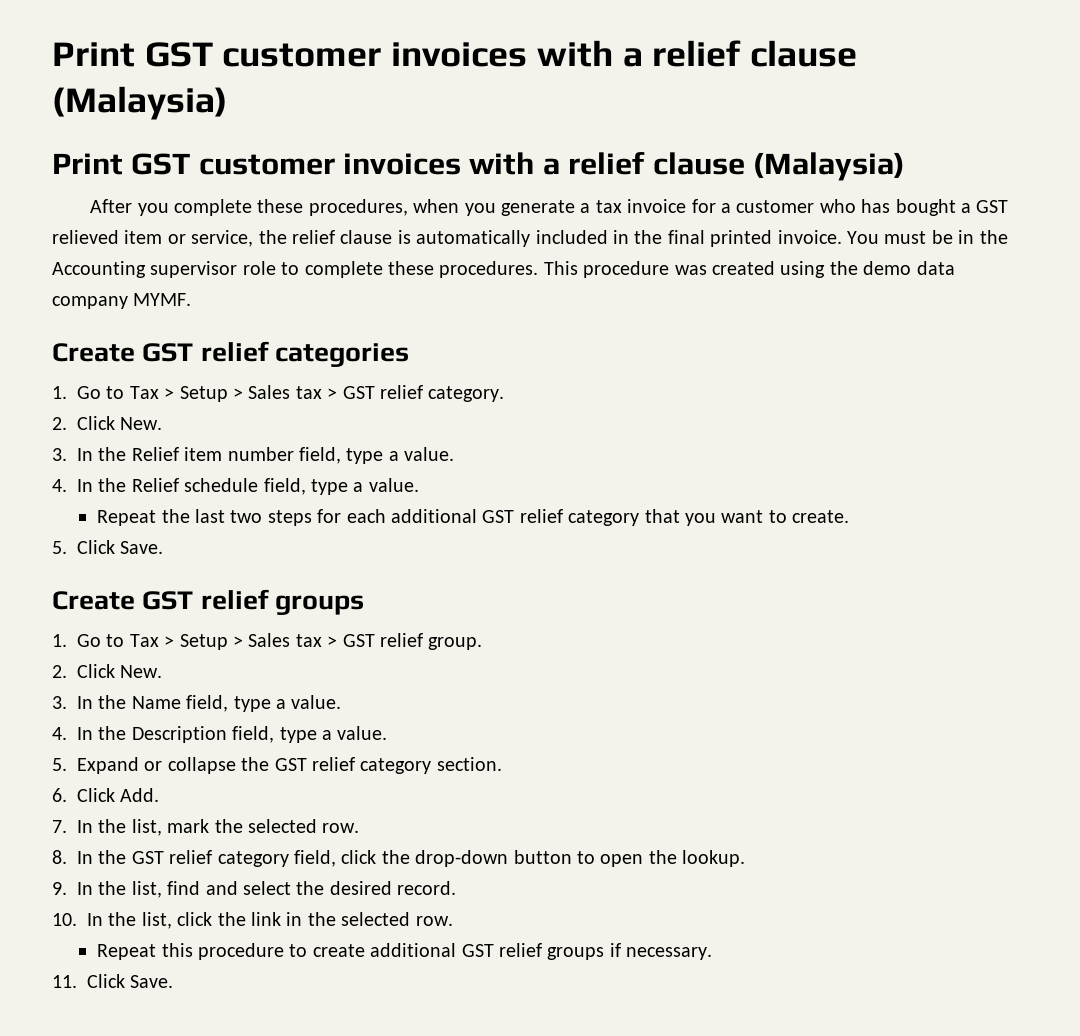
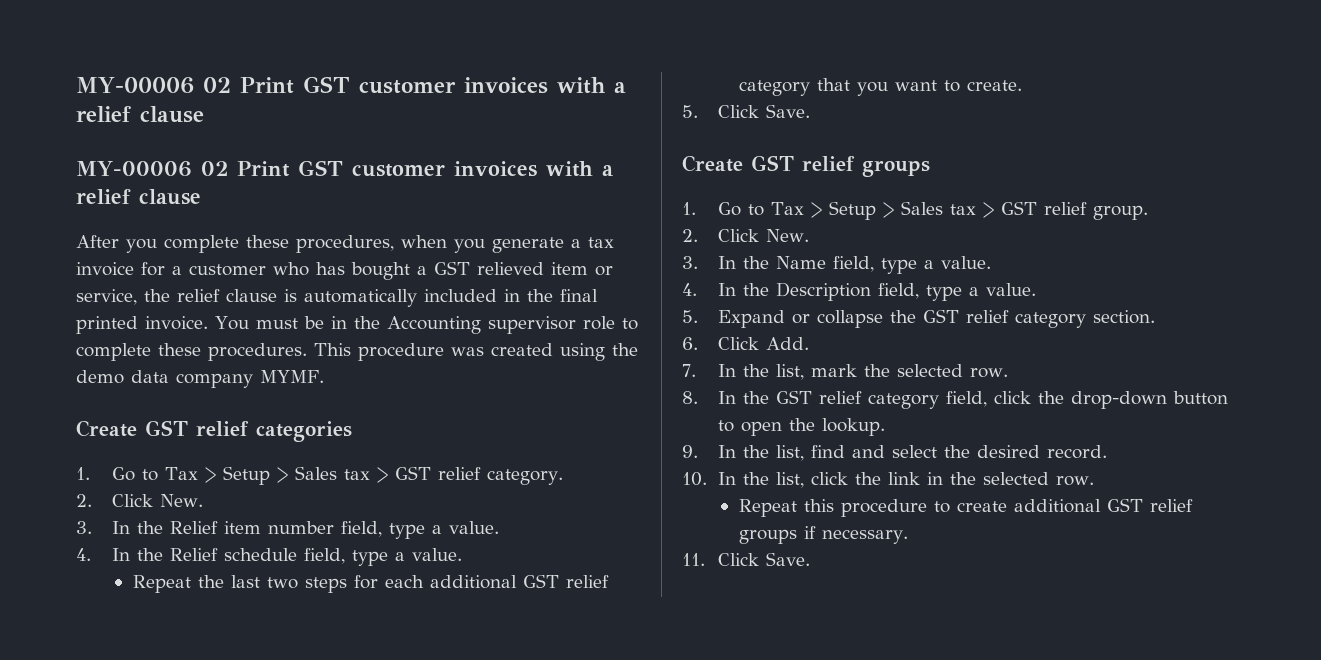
[52,40,858,67] [52,86,228,120] [52,152,905,181] Print GST customer invoices with a relief clause (Malaysia) // Print GST customer invoices with a relief clause (Malaysia) -> [76,76,626,94] [76,106,204,123] [76,160,613,177] [76,189,201,205] MY-00006 02 Print GST customer invoices with a relief clause // MY-00006 02 Print GST customer invoices with a relief clause

